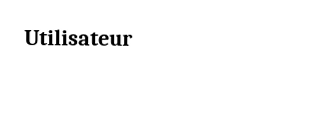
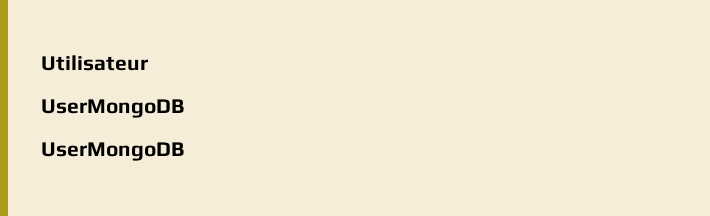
(133, 37) none -> [41,99,184,118] [41,142,184,161] // UserMongoDB // UserMongoDB

